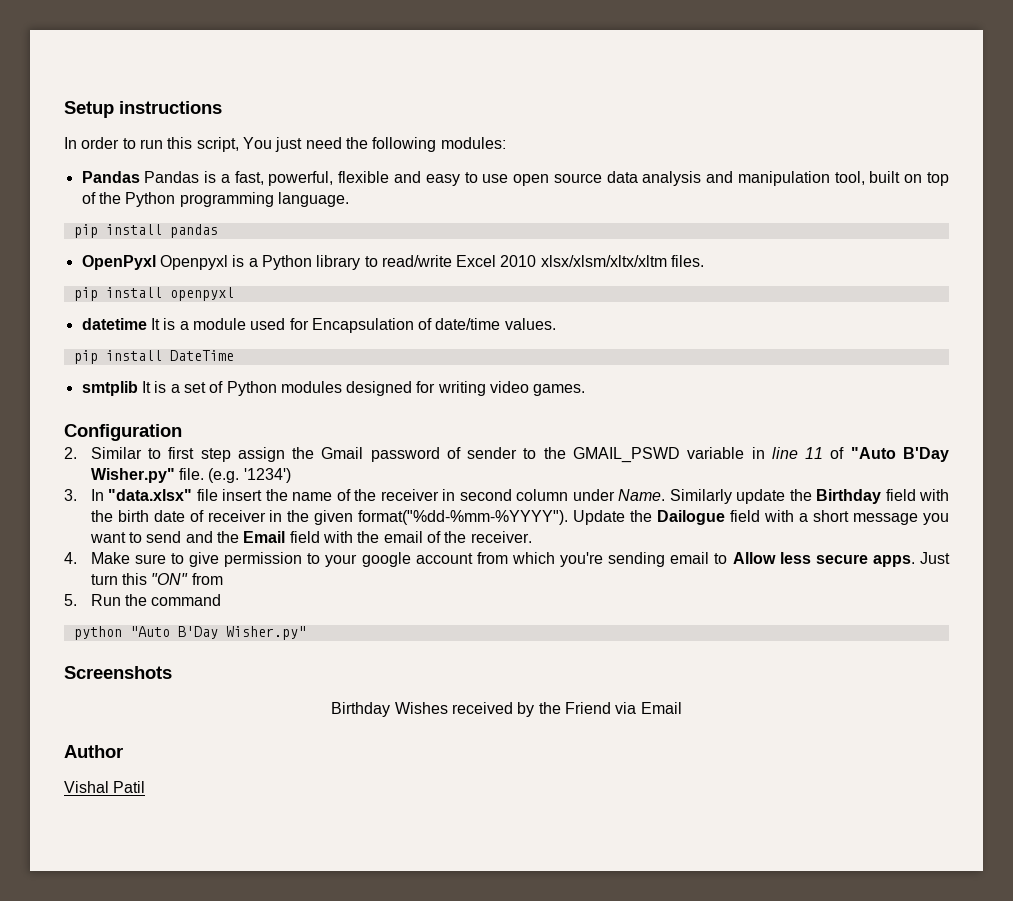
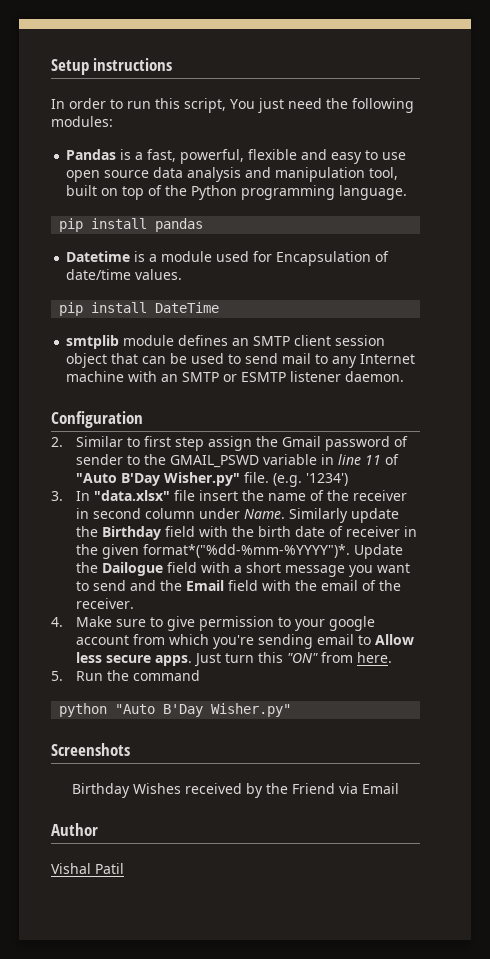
[144,171,200,183] Pandas -> (117, 154) none
[81,255,705,270] [73,287,234,301] [81,318,160,330] OpenPyxl Openpyxl is a Python library to read/write Excel 2010 xlsx/xlsm/xltx/xltm files. // pip install openpyxl // datetime It -> [66,251,131,262] Datetime
[141,381,586,396] It is a set of Python modules designed for writing video games. -> [123,335,386,346] [66,353,416,368] [66,371,405,382] module defines an SMTP client session object that can be used to send mail to any Internet machine with an SMTP or ESMTP listener daemon.
[358,510,569,525] format("%dd-%mm-%YYYY"). -> [143,544,351,558] format*("%dd-%mm-%YYYY")*.
(223, 579) none -> [357,652,393,663] here.

